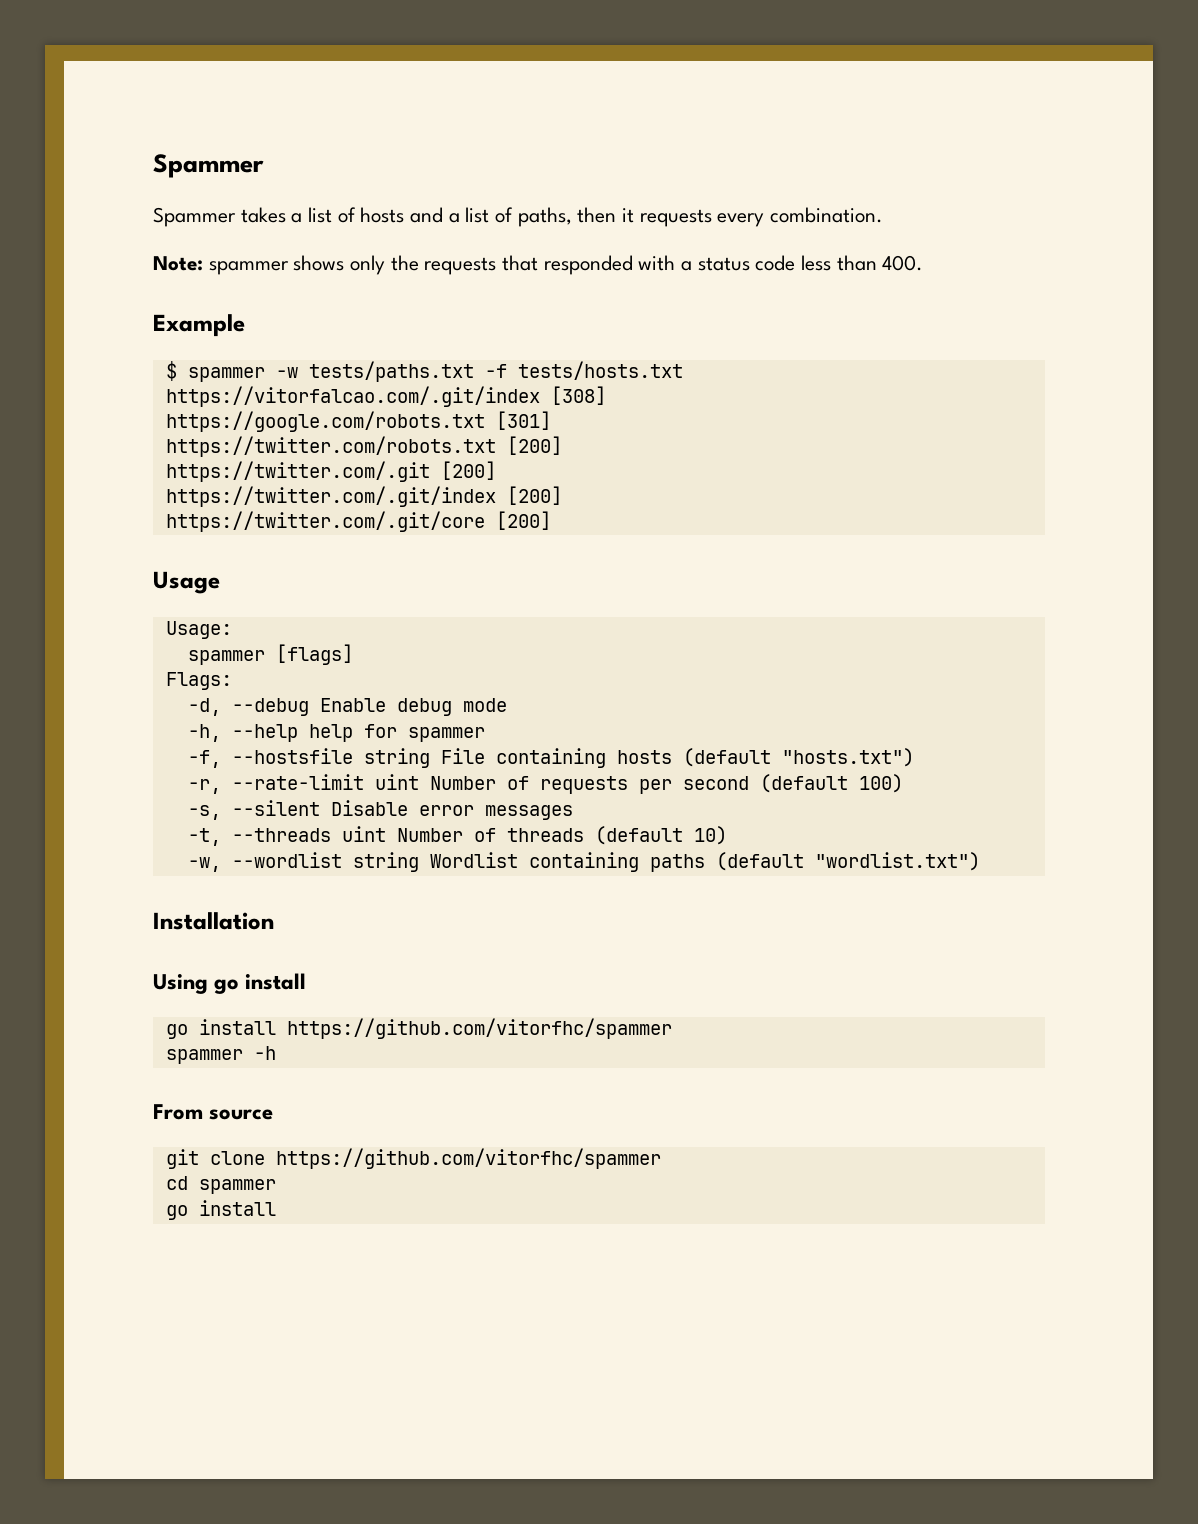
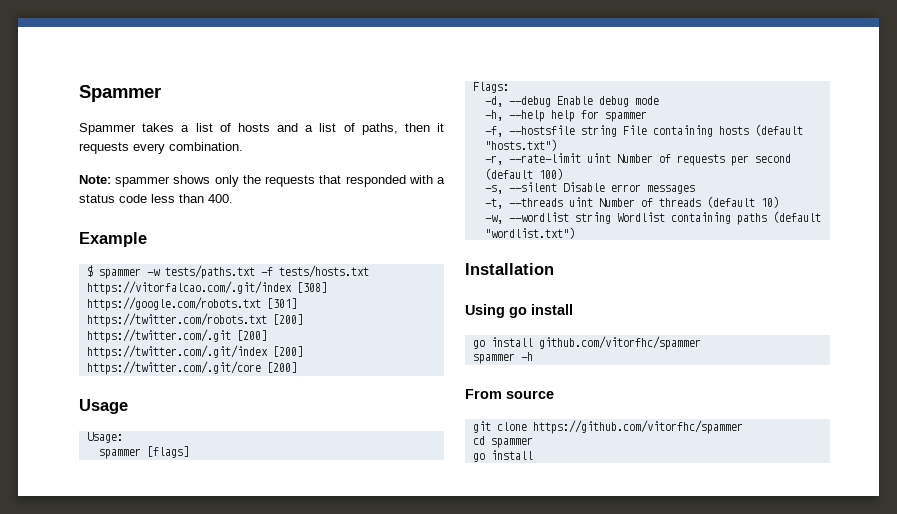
[286,1018,672,1039] https://github.com/vitorfhc/spammer -> [538,336,701,350] github.com/vitorfhc/spammer

